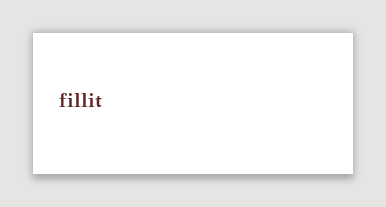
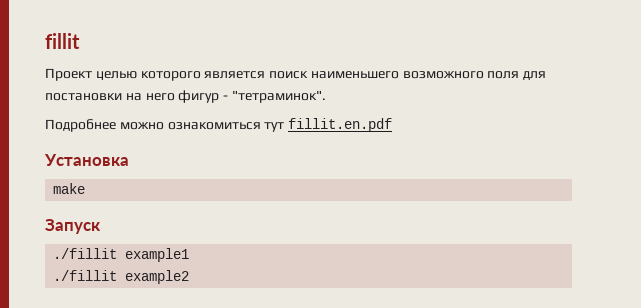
(102, 100) none -> [45,68,547,81] [45,90,326,103] [45,118,393,132] [44,154,129,166] [53,183,86,194] [45,219,101,234] [53,248,190,262] [53,270,190,284] // Проект целью которого является поиск наименьшего возможного поля для постановки на него фигур - "тетраминок". // Подробнее можно ознакомиться тут fillit.en.pdf // Установка // make // Запуск // ./fillit example1 // ./fillit example2

